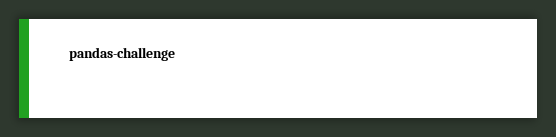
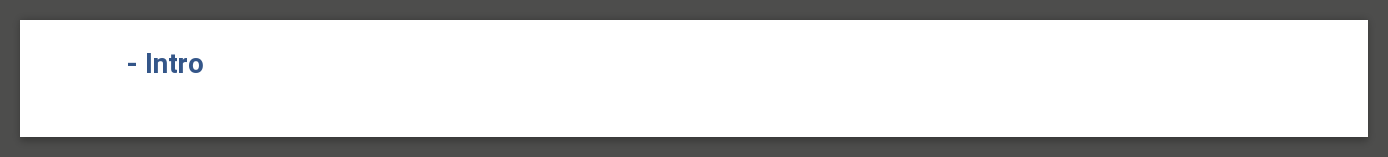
[69,47,175,61] pandas-challenge -> [127,53,205,73] - Intro

